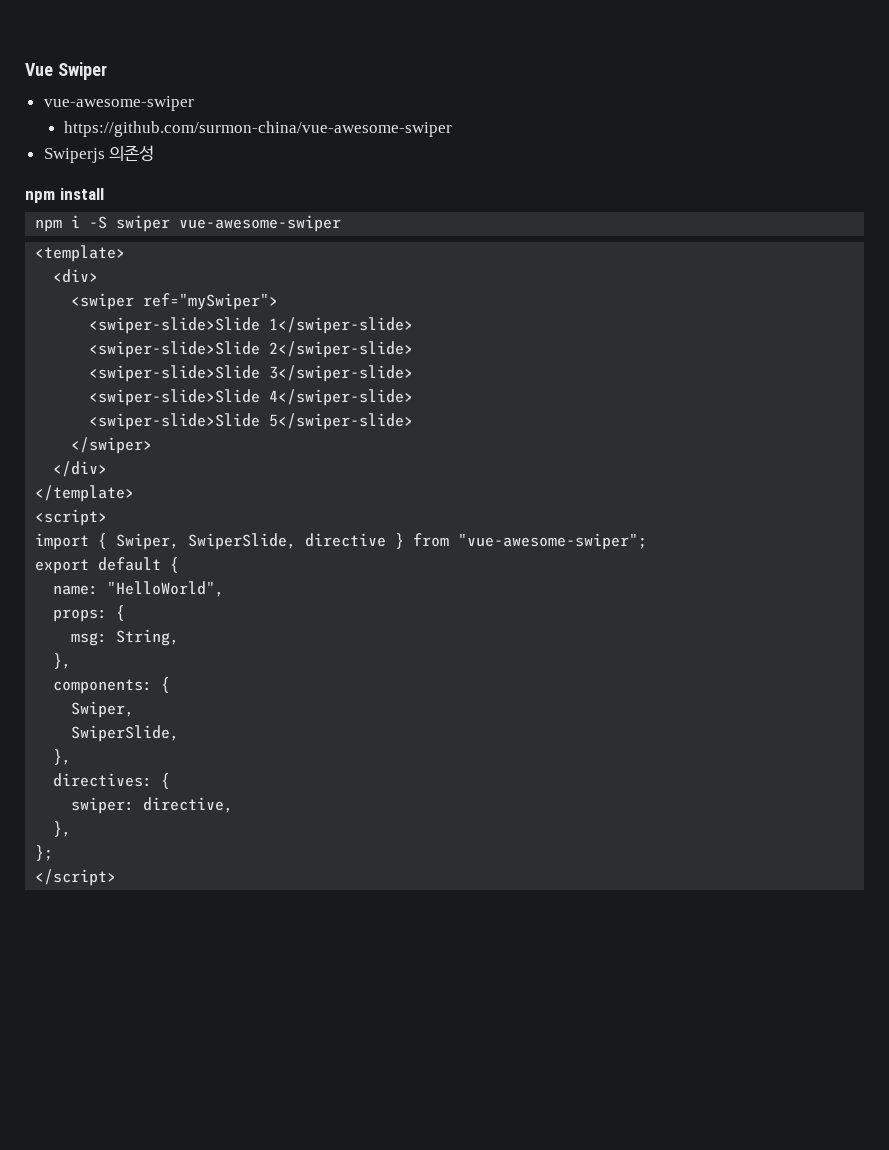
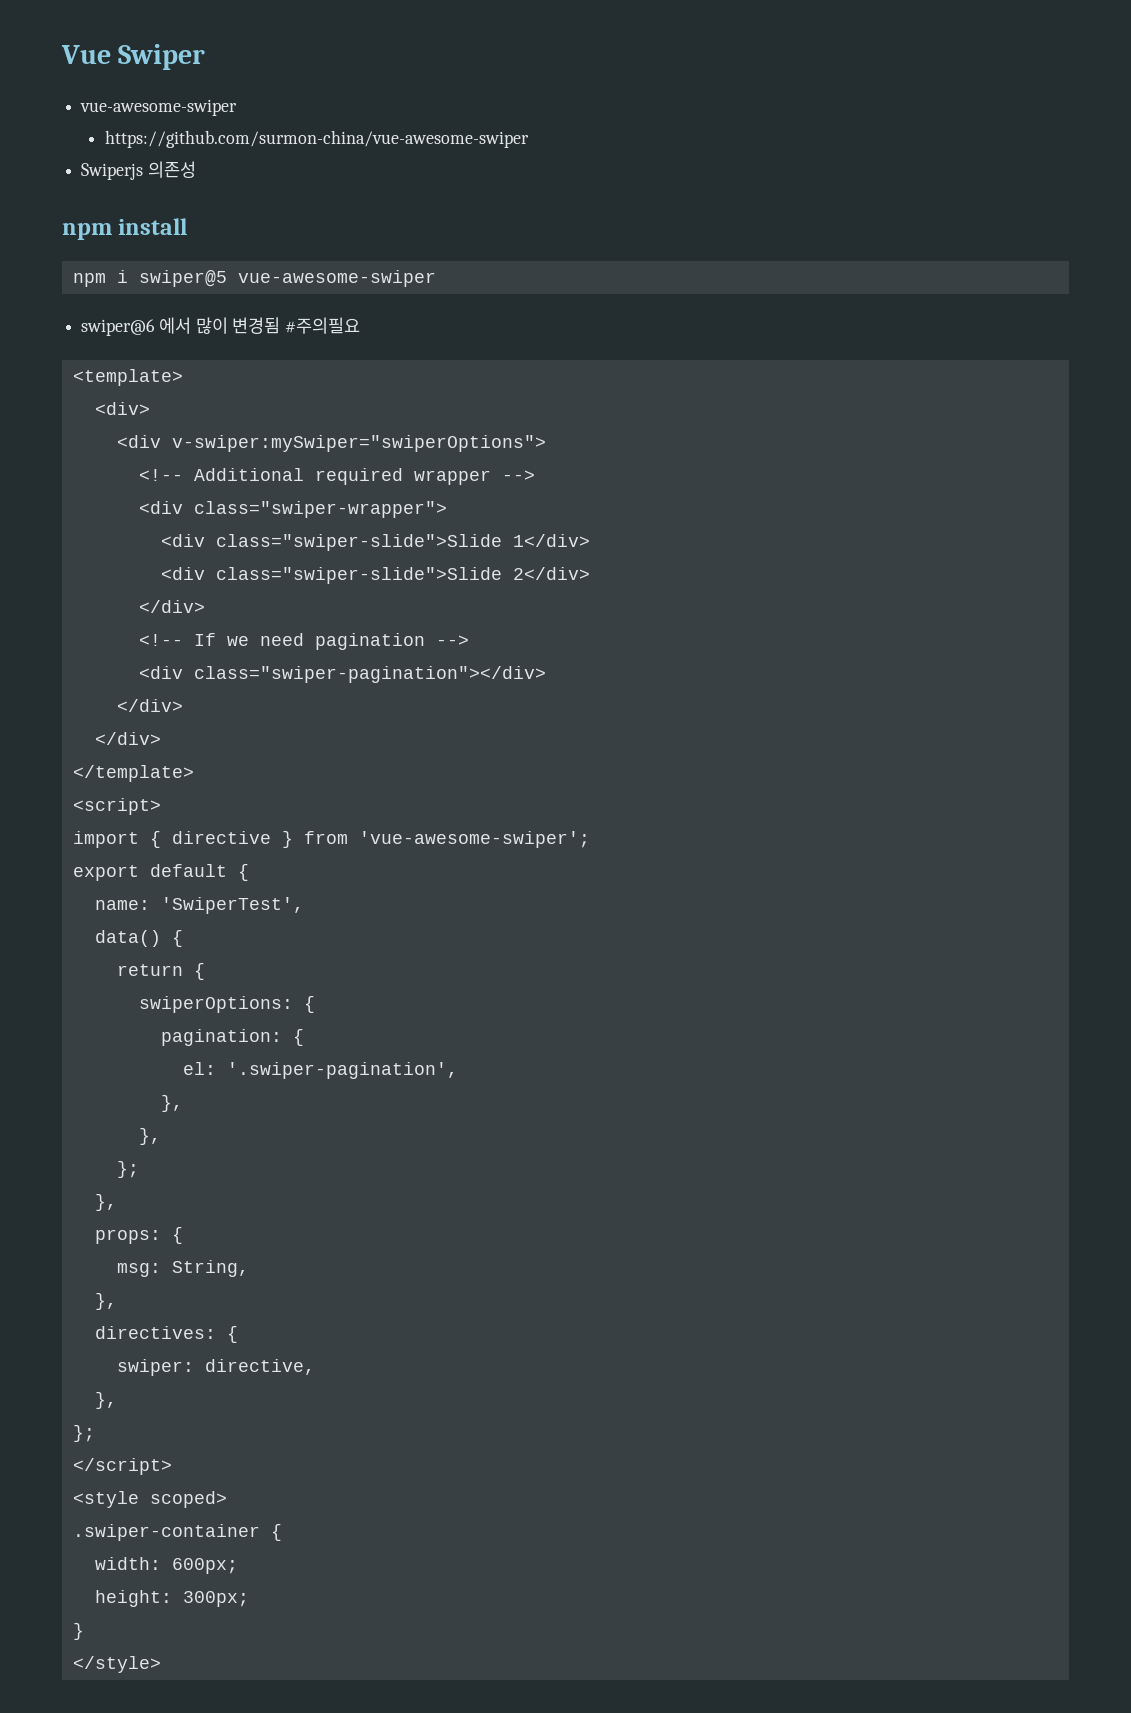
[89,215,342,232] [35,245,126,262] [53,269,99,283] [71,293,279,310] [89,317,414,334] [89,341,414,358] [89,365,414,382] [89,389,414,406] [89,413,414,430] [71,437,153,454] -S swiper vue-awesome-swiper // <template> // <div> // <swiper ref="mySwiper"> // <swiper-slide>Slide 1</swiper-slide> // <swiper-slide>Slide 2</swiper-slide> // <swiper-slide>Slide 3</swiper-slide> // <swiper-slide>Slide 4</swiper-slide> // <swiper-slide>Slide 5</swiper-slide> // </swiper> -> [138,270,436,287] [81,317,361,336] [72,369,183,386] [94,402,150,415] [116,435,546,452] [138,468,535,485] [138,501,447,518] [160,534,590,551] [160,567,590,584] [138,600,205,613] [138,633,469,650] [138,666,546,683] [116,699,183,712] swiper@5 vue-awesome-swiper // swiper@6 에서 많이 변경됨 #주의필요 // <template> // <div> // <div v-swiper:mySwiper="swiperOptions"> // <!-- Additional required wrapper --> // <div class="swiper-wrapper"> // <div class="swiper-slide">Slide 1</div> // <div class="swiper-slide">Slide 2</div> // </div> // <!-- If we need pagination --> // <div class="swiper-pagination"></div> // </div>
[116,533,297,550] Swiper, SwiperSlide, -> (161, 839) none
[458,533,648,550] "vue-awesome-swiper"; -> [358,831,590,848] 'vue-awesome-swiper';
[107,581,225,597] "HelloWorld", -> [160,897,304,914] [94,930,183,947] [116,963,205,980] [138,996,315,1013] [160,1029,304,1046] [182,1062,458,1079] [160,1095,183,1112] [138,1128,161,1145] [116,1161,139,1178] [94,1194,117,1211] 'SwiperTest', // data() { // return { // swiperOptions: { // pagination: { // el: '.swiper-pagination', // }, // }, // }; // },
[53,677,171,694] [71,701,135,718] [71,725,180,742] [53,749,72,765] // components: { // Swiper, // SwiperSlide, // }, -> (117, 1301) none
(117, 877) none -> [72,1491,227,1508] [72,1524,282,1541] [94,1557,238,1574] [94,1590,249,1607] [72,1623,84,1640] [72,1656,161,1673] // <style scoped> // .swiper-container { // width: 600px; // height: 300px; // } // </style>

